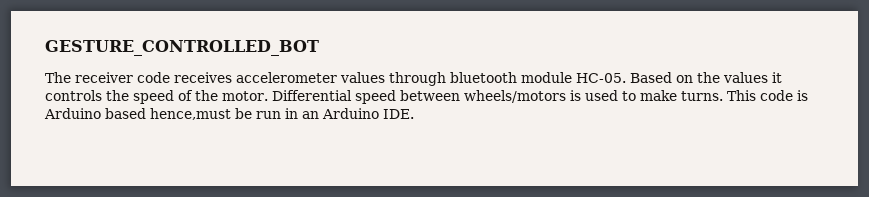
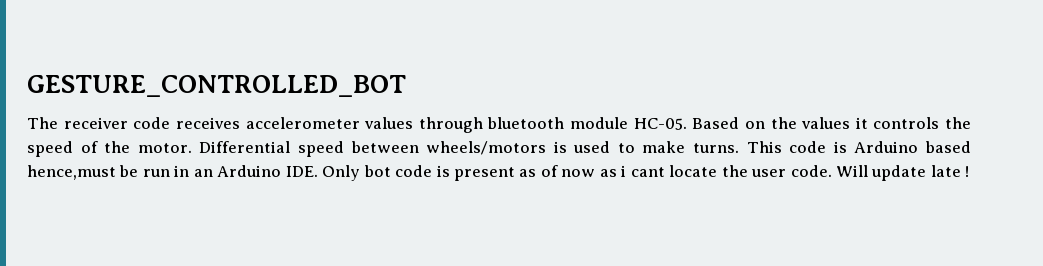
(414, 114) none -> [322,165,970,181] Only bot code is present as of now as i cant locate the user code. Will update late !

